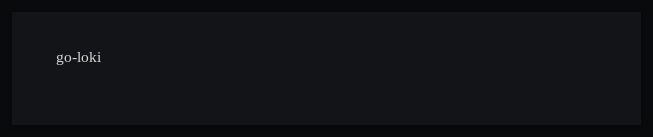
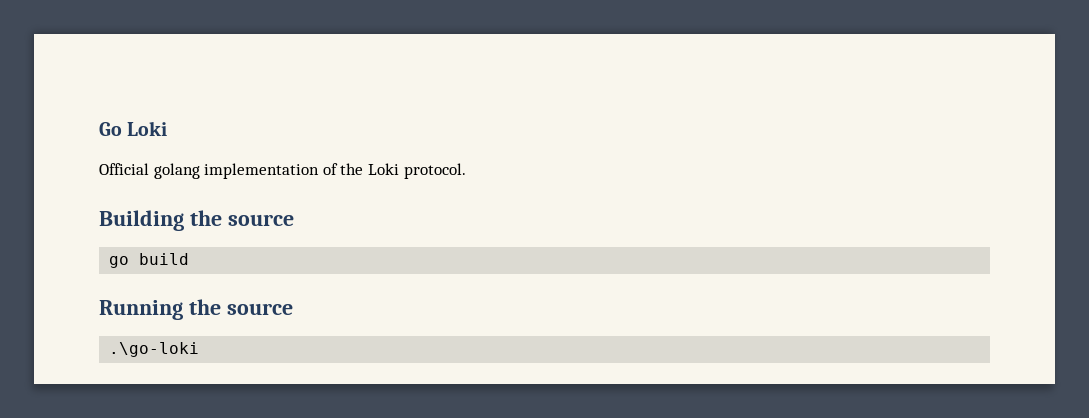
[56,52,102,65] go-loki -> [99,121,168,136] [99,163,466,179] [99,210,294,231] [109,253,190,268] [99,299,293,320] [109,342,200,357] Go Loki // Official golang implementation of the Loki protocol. // Building the source // go build // Running the source // .\go-loki

